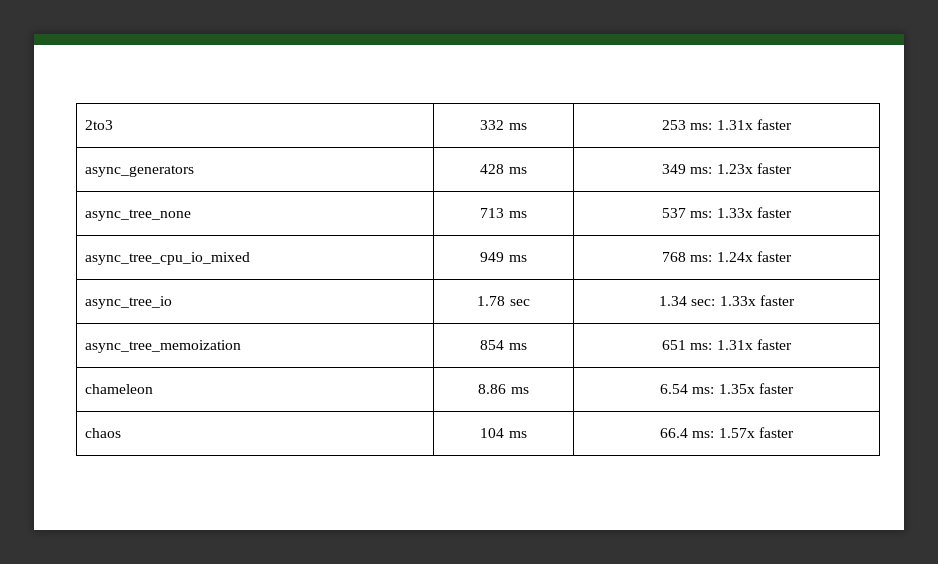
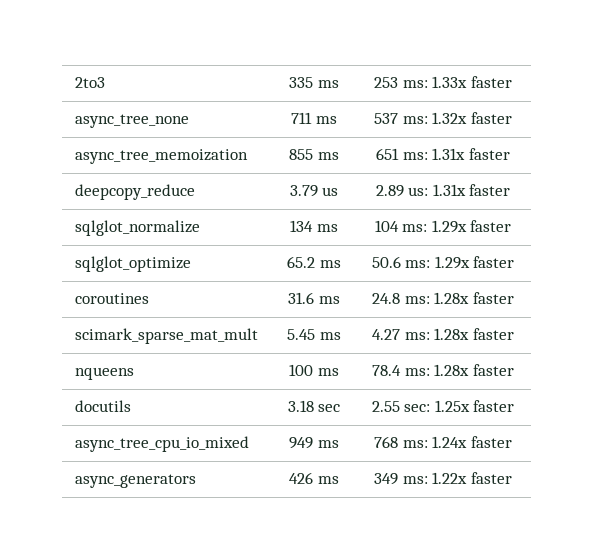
[480,120,505,130] 332 -> [289,77,314,88] 335
[716,119,792,130] [85,165,195,177] [480,164,527,174] [662,164,753,174] 1.31x faster // async_generators | 428 ms | 349 ms: 1.23x -> [432,76,468,88] 1.33x
[480,208,505,218] 713 -> [291,112,313,124] 711
[716,208,753,218] 1.33x -> [432,112,512,124] [75,149,249,164] [289,149,339,160] [376,148,510,160] [75,184,196,200] [289,185,339,197] [375,184,511,197] [75,220,201,236] [290,220,338,232] [374,220,512,233] [75,256,192,272] [287,256,341,268] [371,256,515,269] [75,293,150,304] [288,292,340,304] [372,292,514,304] [75,328,259,344] [287,329,341,340] [372,328,514,340] [75,367,135,380] [289,364,339,376] [372,364,514,376] [75,400,132,412] [287,400,341,412] [371,400,470,412] 1.32x faster // async_tree_memoization | 855 ms | 651 ms: 1.31x faster // deepcopy_reduce | 3.79 us | 2.89 us: 1.31x faster // sqlglot_normalize | 134 ms | 104 ms: 1.29x faster // sqlglot_optimize | 65.2 ms | 50.6 ms: 1.29x faster // coroutines | 31.6 ms | 24.8 ms: 1.28x faster // scimark_sparse_mat_mult | 5.45 ms | 4.27 ms: 1.28x faster // nqueens | 100 ms | 78.4 ms: 1.28x faster // docutils | 3.18 sec | 2.55 sec: 1.25x
[85,296,173,309] [477,296,530,306] [659,295,795,306] [85,340,242,353] [480,340,527,350] [662,339,792,350] [85,384,154,394] [478,384,529,394] [660,383,794,394] [85,428,122,438] [480,428,527,438] [660,428,755,438] async_tree_io | 1.78 sec | 1.34 sec: 1.33x faster // async_tree_memoization | 854 ms | 651 ms: 1.31x faster // chameleon | 8.86 ms | 6.54 ms: 1.35x faster // chaos | 104 ms | 66.4 ms: 1.57x -> [75,474,197,488] [289,472,339,484] [374,472,468,485] async_generators | 426 ms | 349 ms: 1.22x

